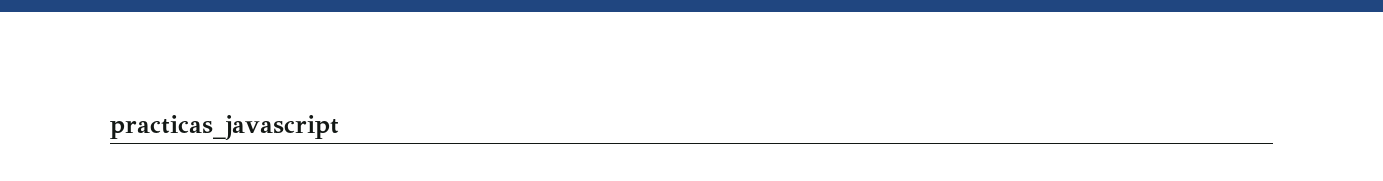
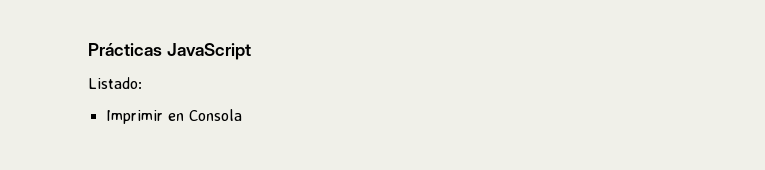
[110,115,339,140] practicas_javascript -> [88,43,251,60] [88,77,142,89] [105,109,242,124] Prácticas JavaScript // Listado: // Imprimir en Consola

